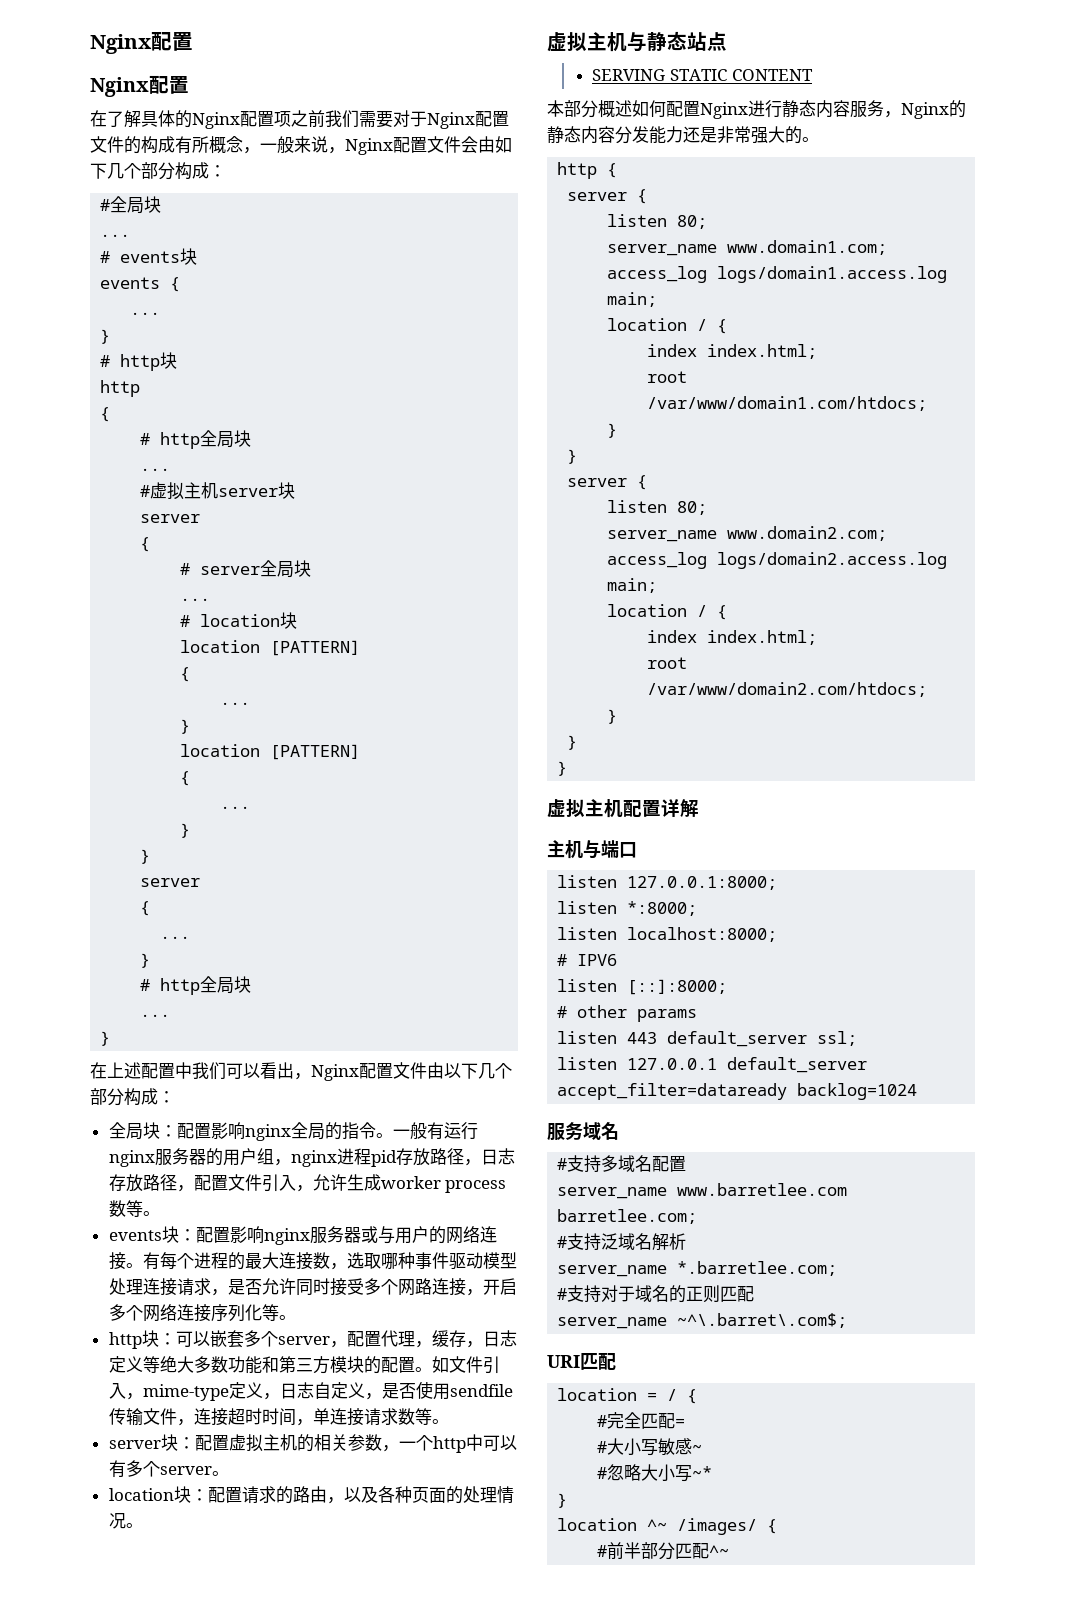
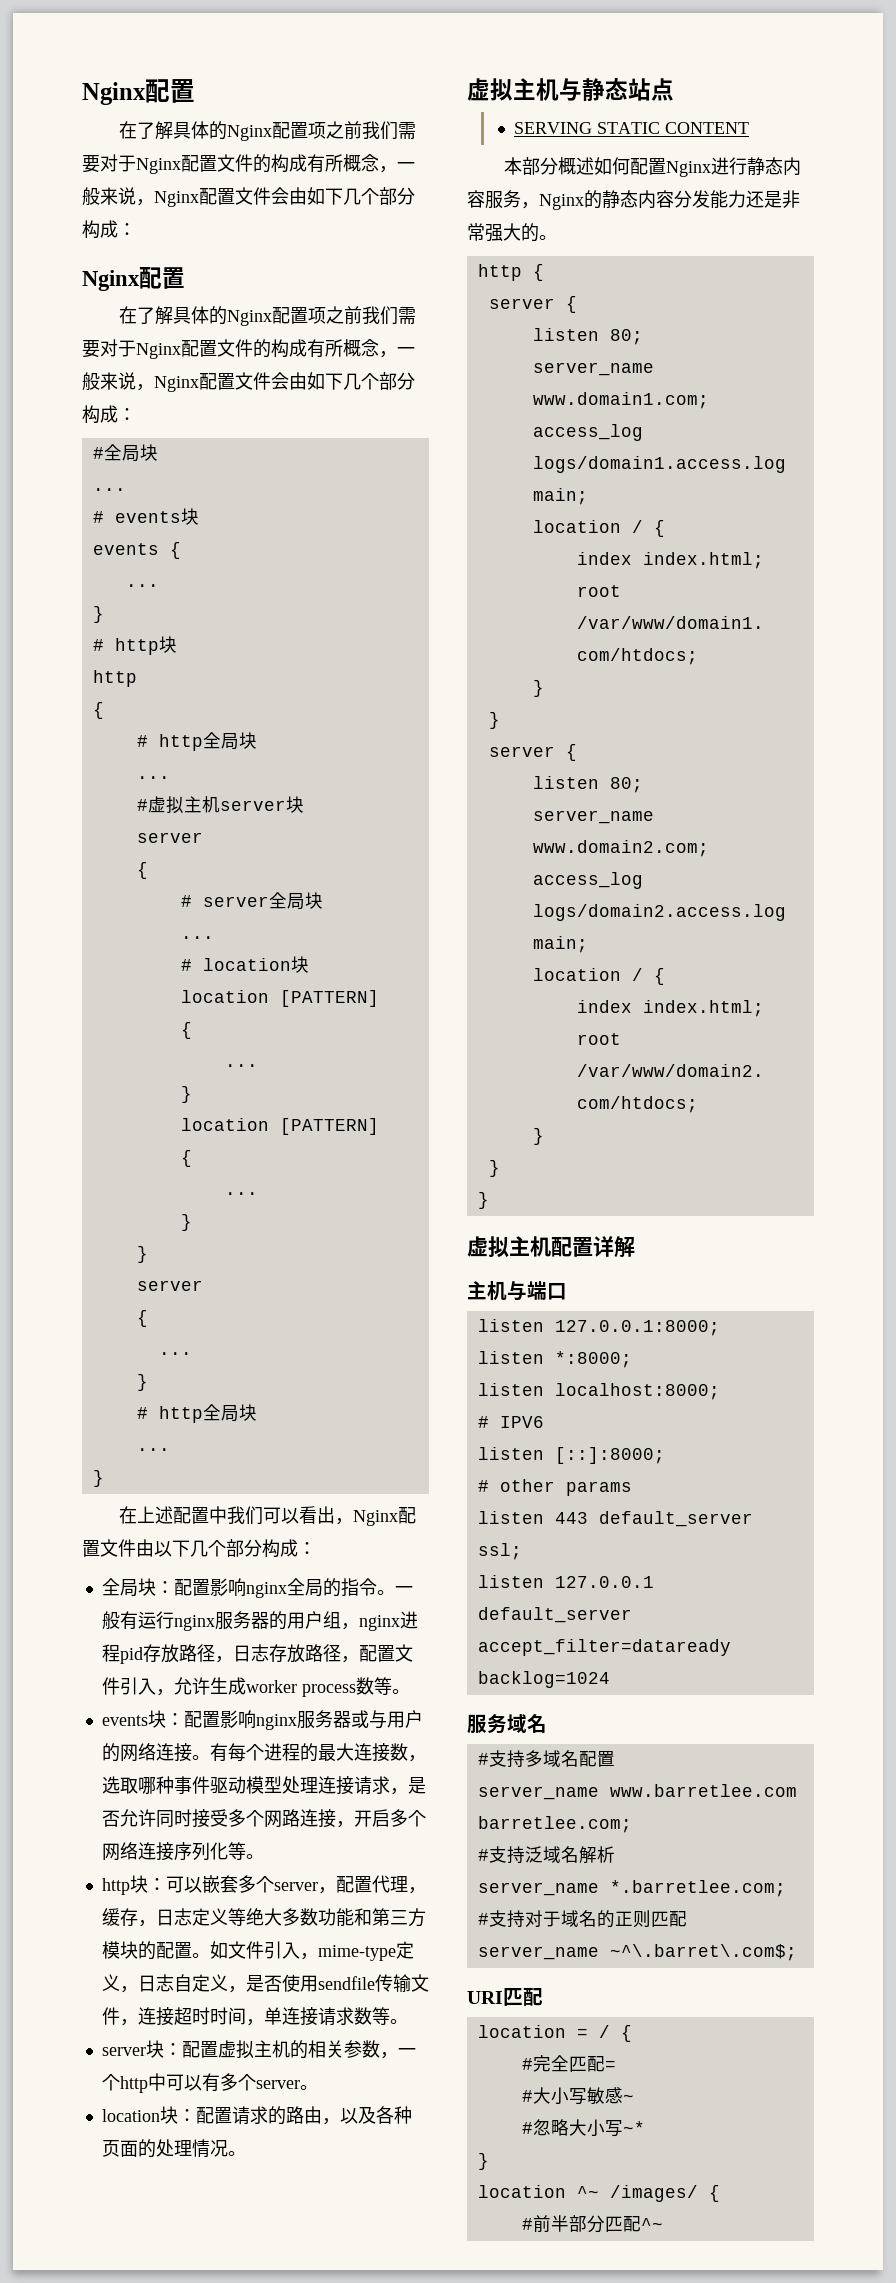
[90,32,193,54] Nginx配置 -> [82,79,195,105] [118,121,416,141] [82,154,415,174] [82,187,415,207] [82,220,136,239] Nginx配置 // 在了解具体的Nginx配置项之前我们需要对于Nginx配置文件的构成有所概念，一般来说，Nginx配置文件会由如下几个部分构成：

